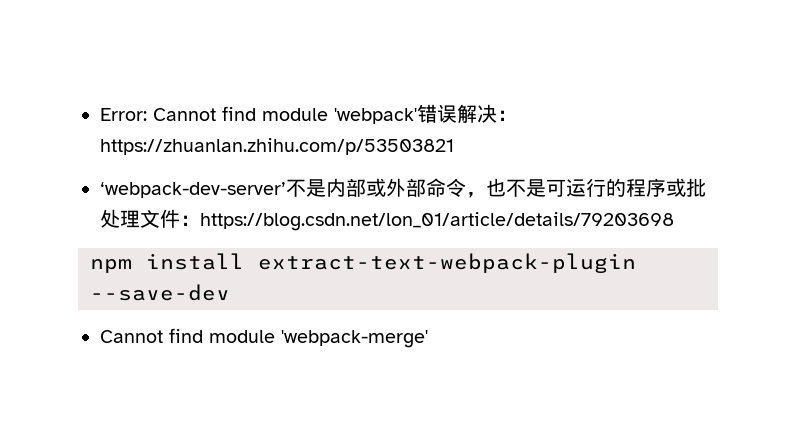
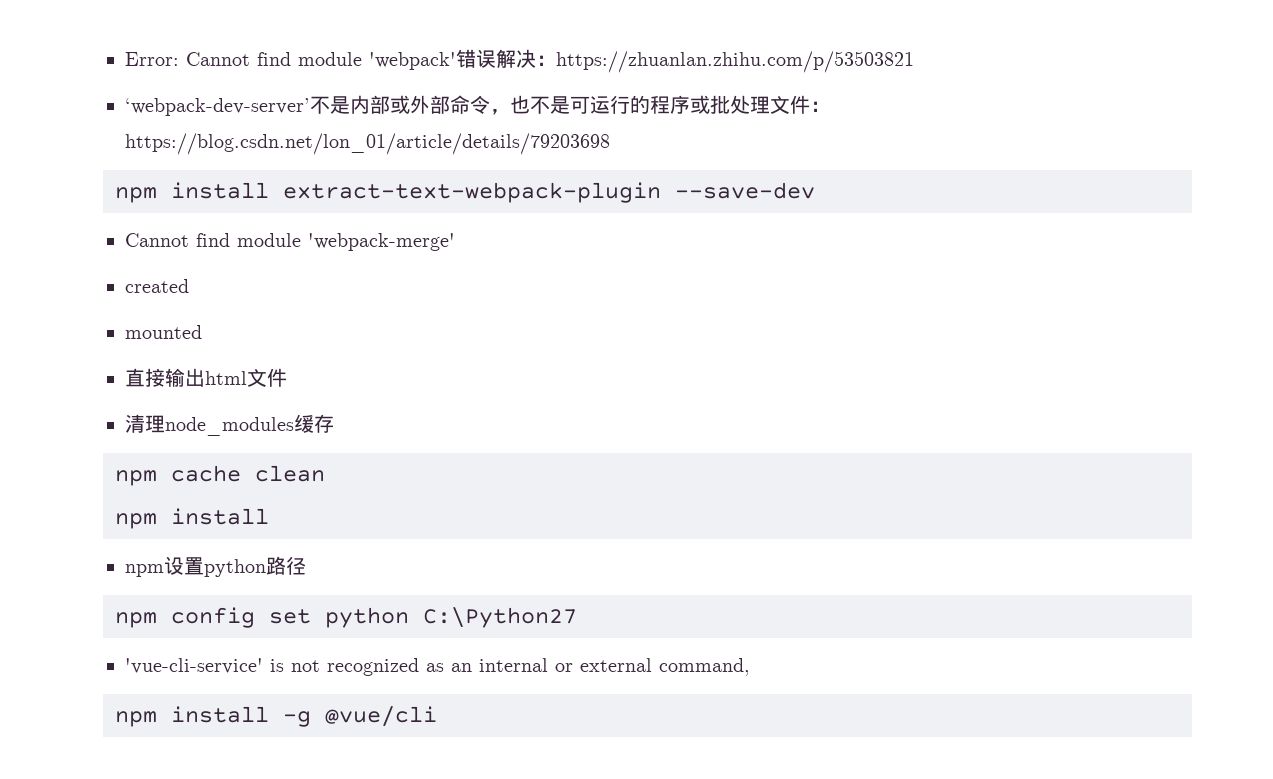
(428, 339) none -> [125,279,189,293] [125,325,202,339] [125,368,287,387] [125,414,334,436] [115,465,325,486] [115,508,269,529] [125,556,306,577] [115,607,577,628] [125,658,750,676] [115,706,437,727] // created // mounted // 直接输出html文件 // 清理node_modules缓存 // npm cache clean // npm install // npm设置python路径 // npm config set python C:\Python27 // 'vue-cli-service' is not recognized as an internal or external command, // npm install -g @vue/cli

